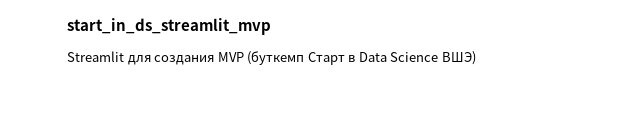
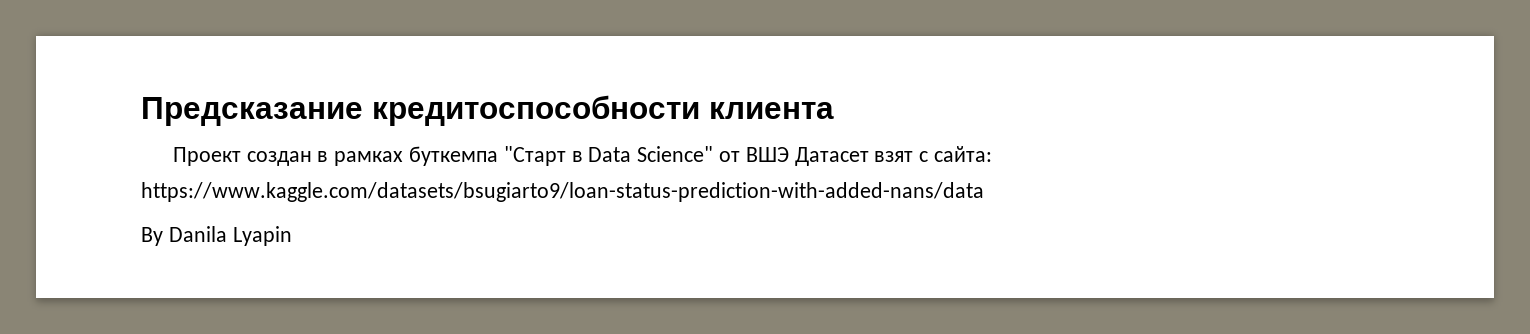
[67,18,271,35] [67,51,476,65] start_in_ds_streamlit_mvp // Streamlit для создания MVP (буткемп Старт в Data Science ВШЭ) -> [141,95,834,126] [172,146,993,166] [141,182,984,202] [141,226,292,246] Предсказание кредитоспособности клиента // Проект создан в рамках буткемпа "Старт в Data Science" от ВШЭ Датасет взят с сайта: https://www.kaggle.com/datasets/bsugiarto9/loan-status-prediction-with-added-nans/data // By Danila Lyapin

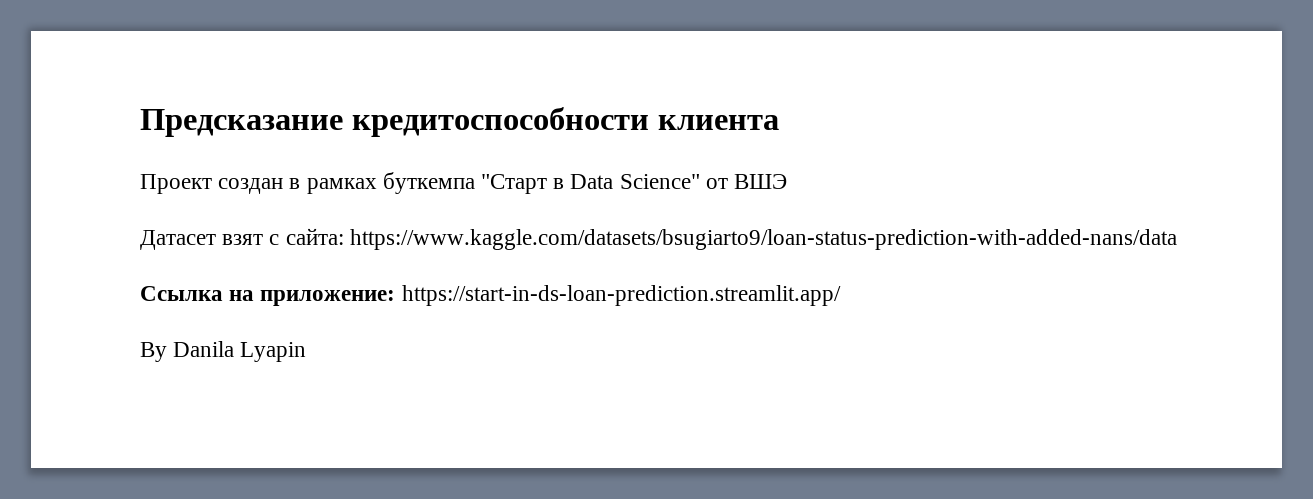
(789, 154) none -> (788, 181) //
(984, 192) none -> [140,285,841,306] // Ссылка на приложение: https://start-in-ds-loan-prediction.streamlit.app/

